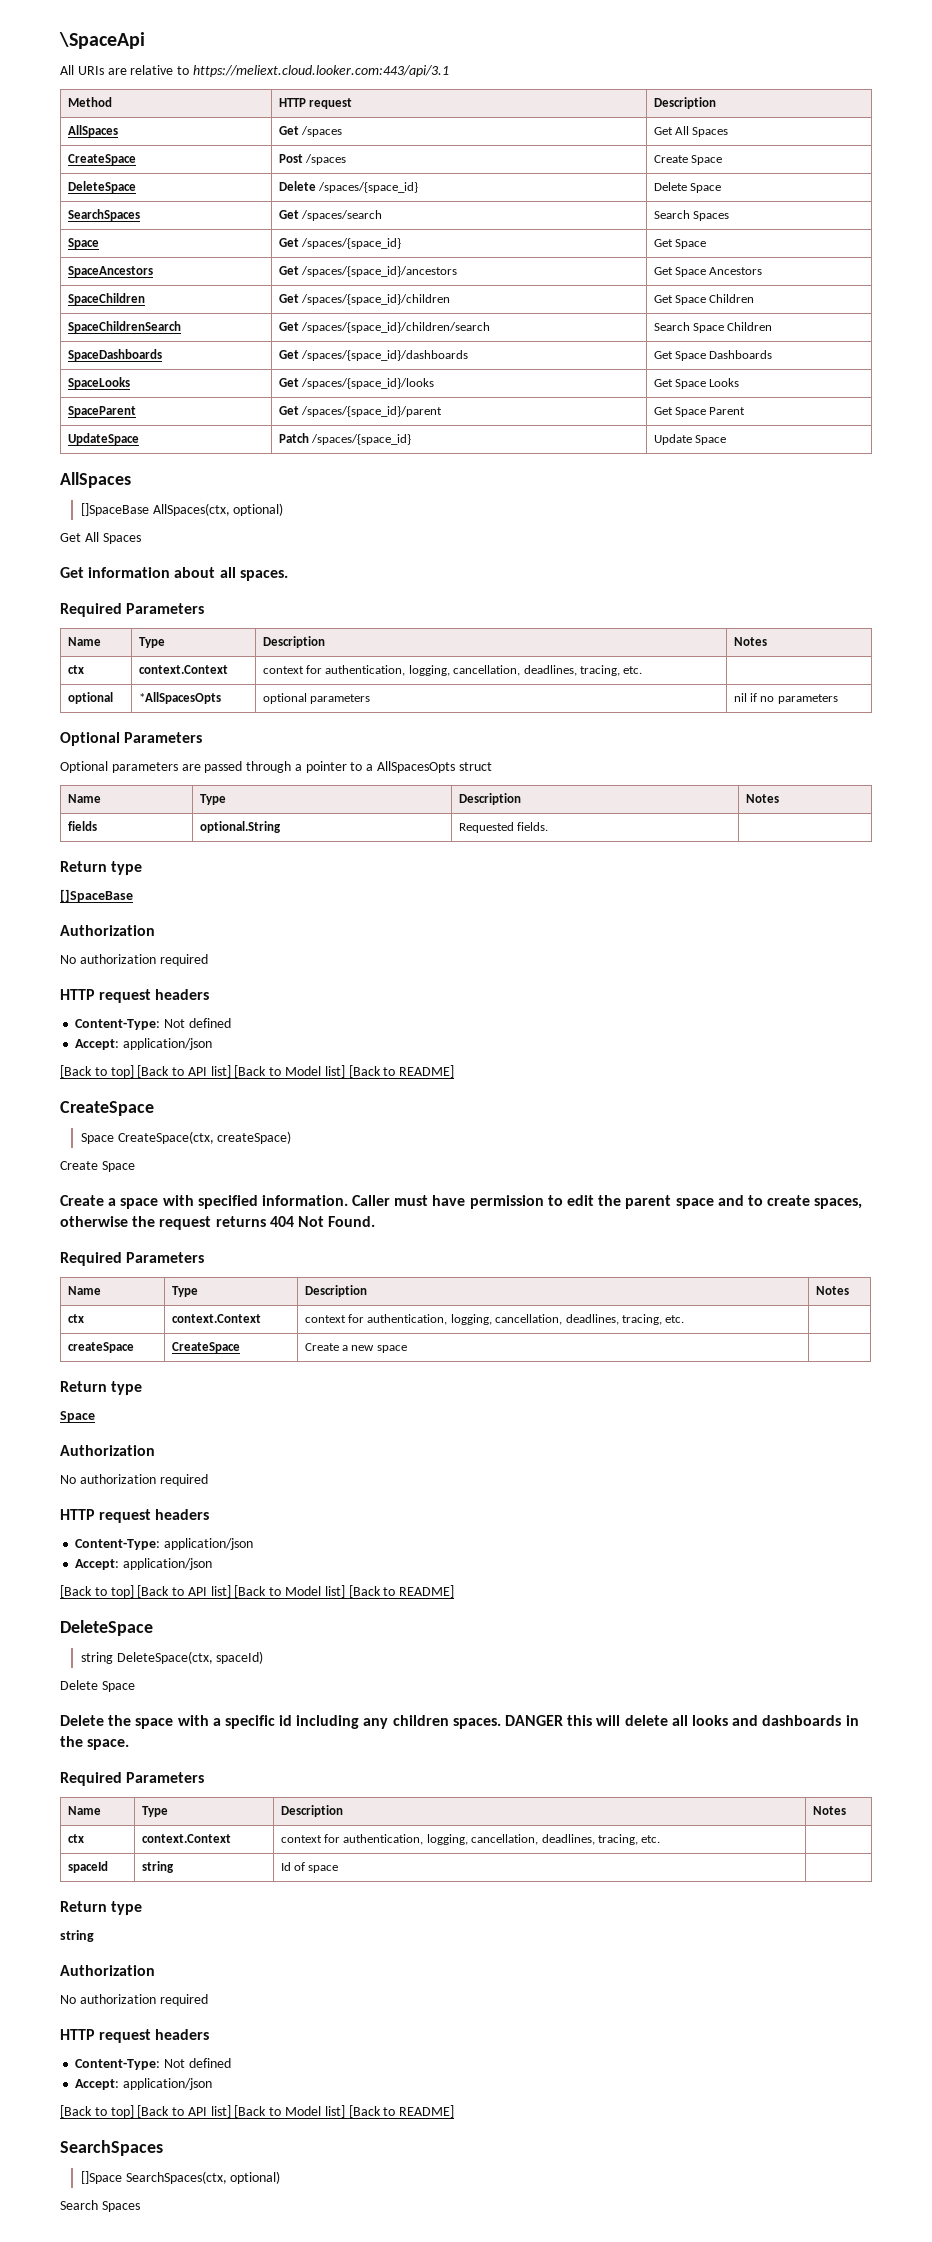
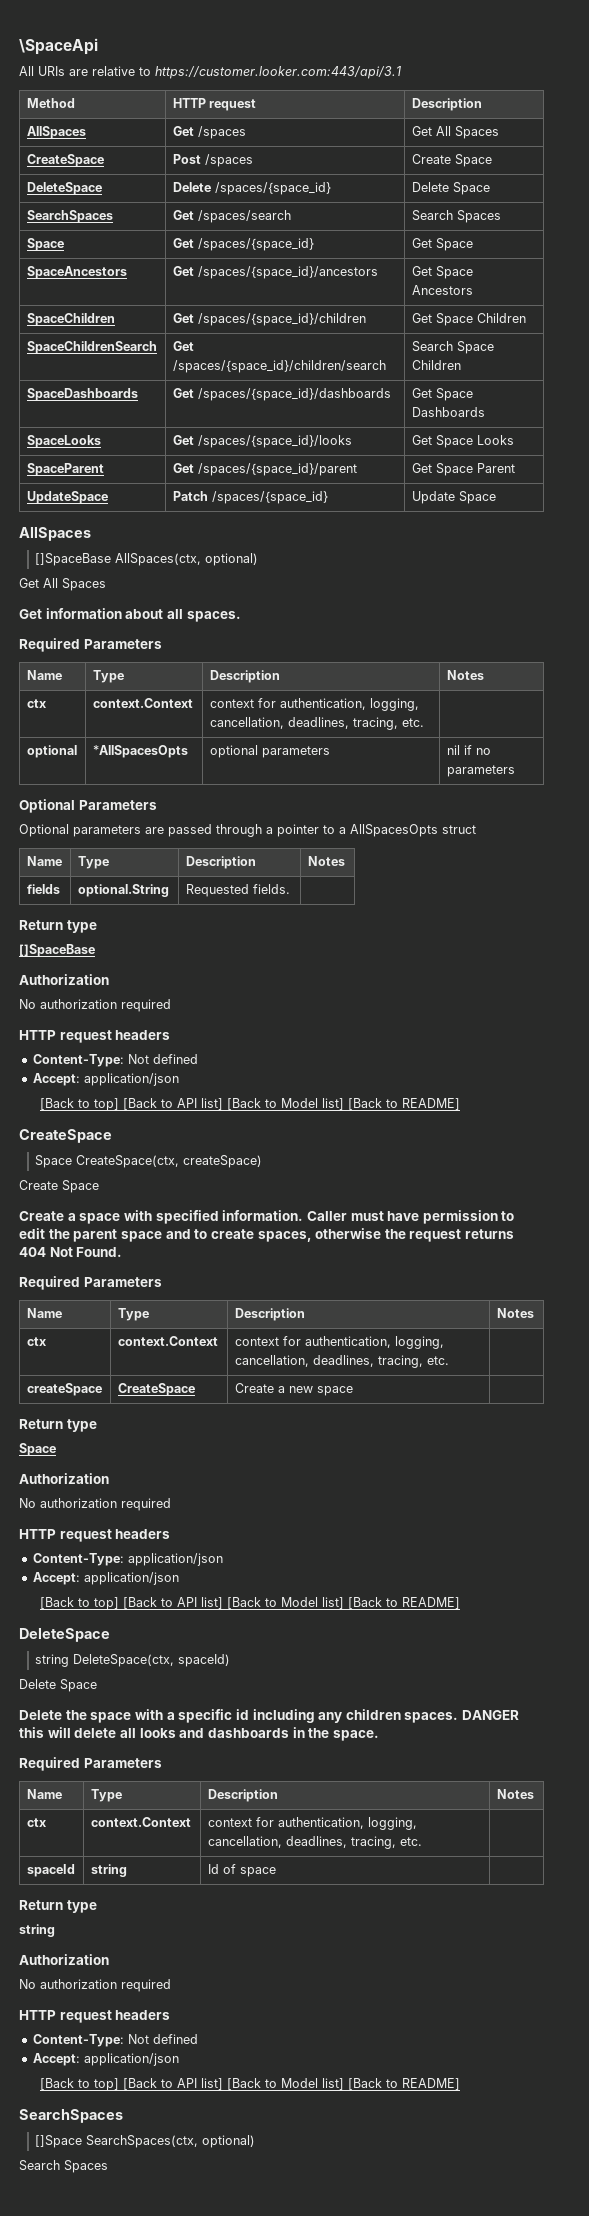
[192,65,449,77] https://meliext.cloud.looker.com:443/api/3.1 -> [155,66,401,79] https://customer.looker.com:443/api/3.1

